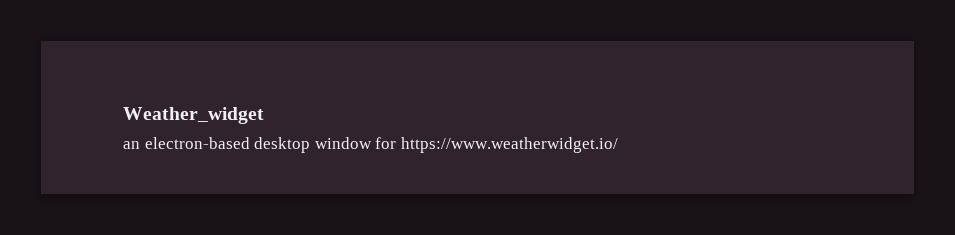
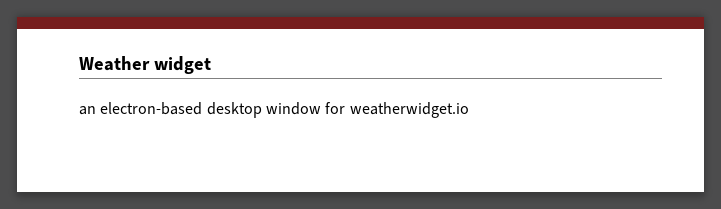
[123,107,264,124] Weather_widget -> [79,56,211,74] Weather widget
[400,137,618,153] https://www.weatherwidget.io/ -> [349,102,469,118] weatherwidget.io

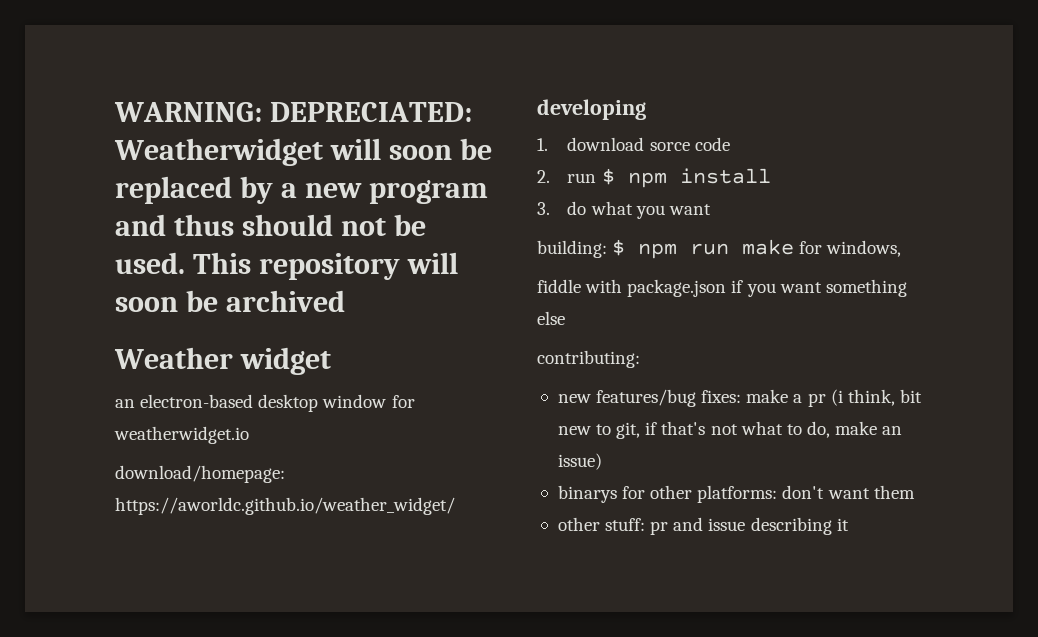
(79, 63) none -> [114,102,472,122] [114,138,492,166] [115,176,488,204] [115,214,426,236] [115,252,458,280] [115,290,345,312] WARNING: DEPRECIATED: Weatherwidget will soon be replaced by a new program and thus should not be used. This repository will soon be archived //
(469, 110) none -> [115,465,285,483] [115,497,455,515] [537,99,646,120] [537,137,730,151] [537,168,771,188] [537,201,711,219] [537,239,902,259] [537,279,907,297] [537,311,565,325] [537,350,640,368] [557,389,922,407] [557,421,903,439] [557,453,602,470] [557,485,915,503] [557,517,849,535] // download/homepage: https://aworldc.github.io/weather_widget/ // developing // 1. download sorce code // 2. run $ npm install // 3. do what you want // building: $ npm run make for windows, // fiddle with package.json if you want something else // contributing: // new features/bug fixes: make a pr (i think, bit new to git, if that's not what to do, make an issue) // binarys for other platforms: don't want them // other stuff: pr and issue describing it

